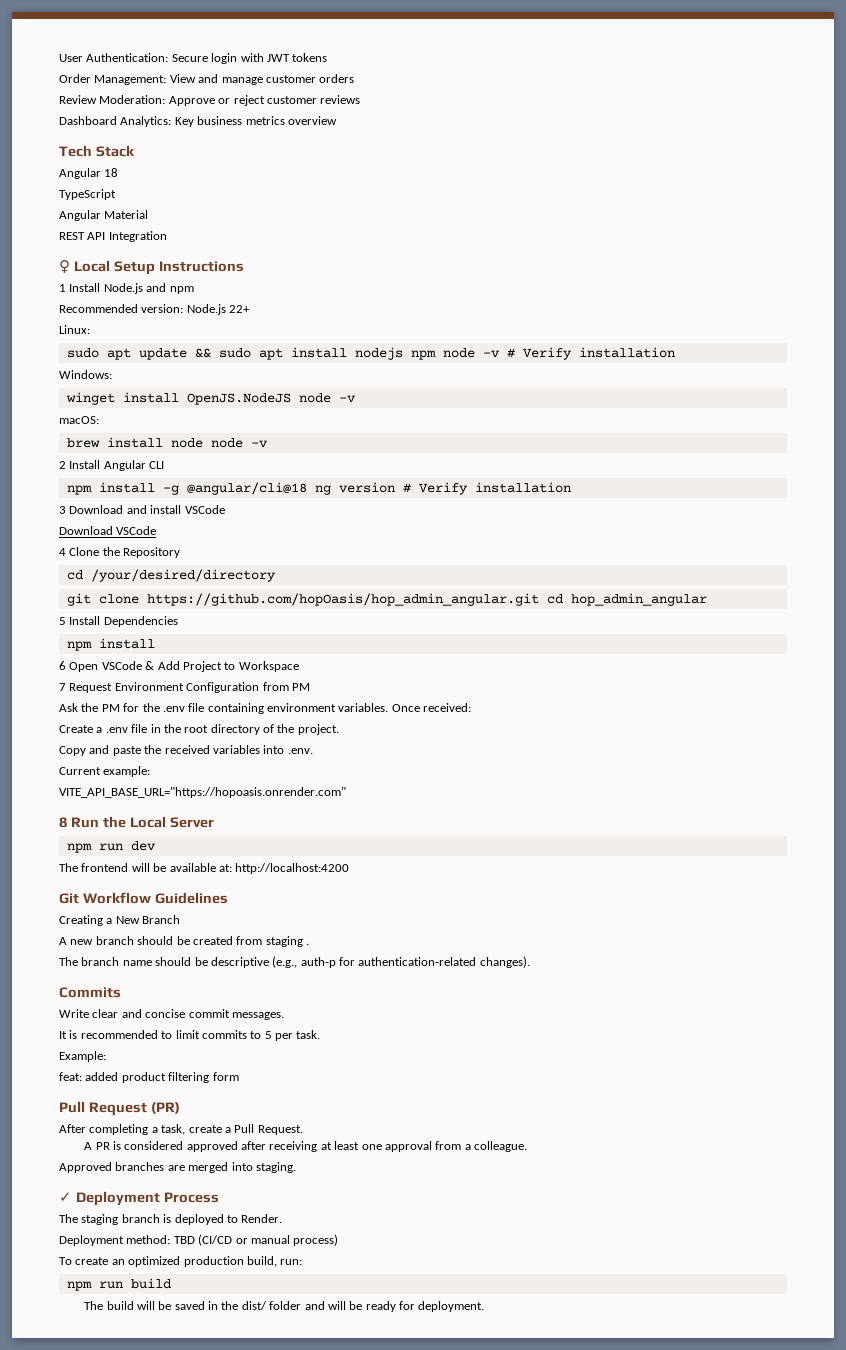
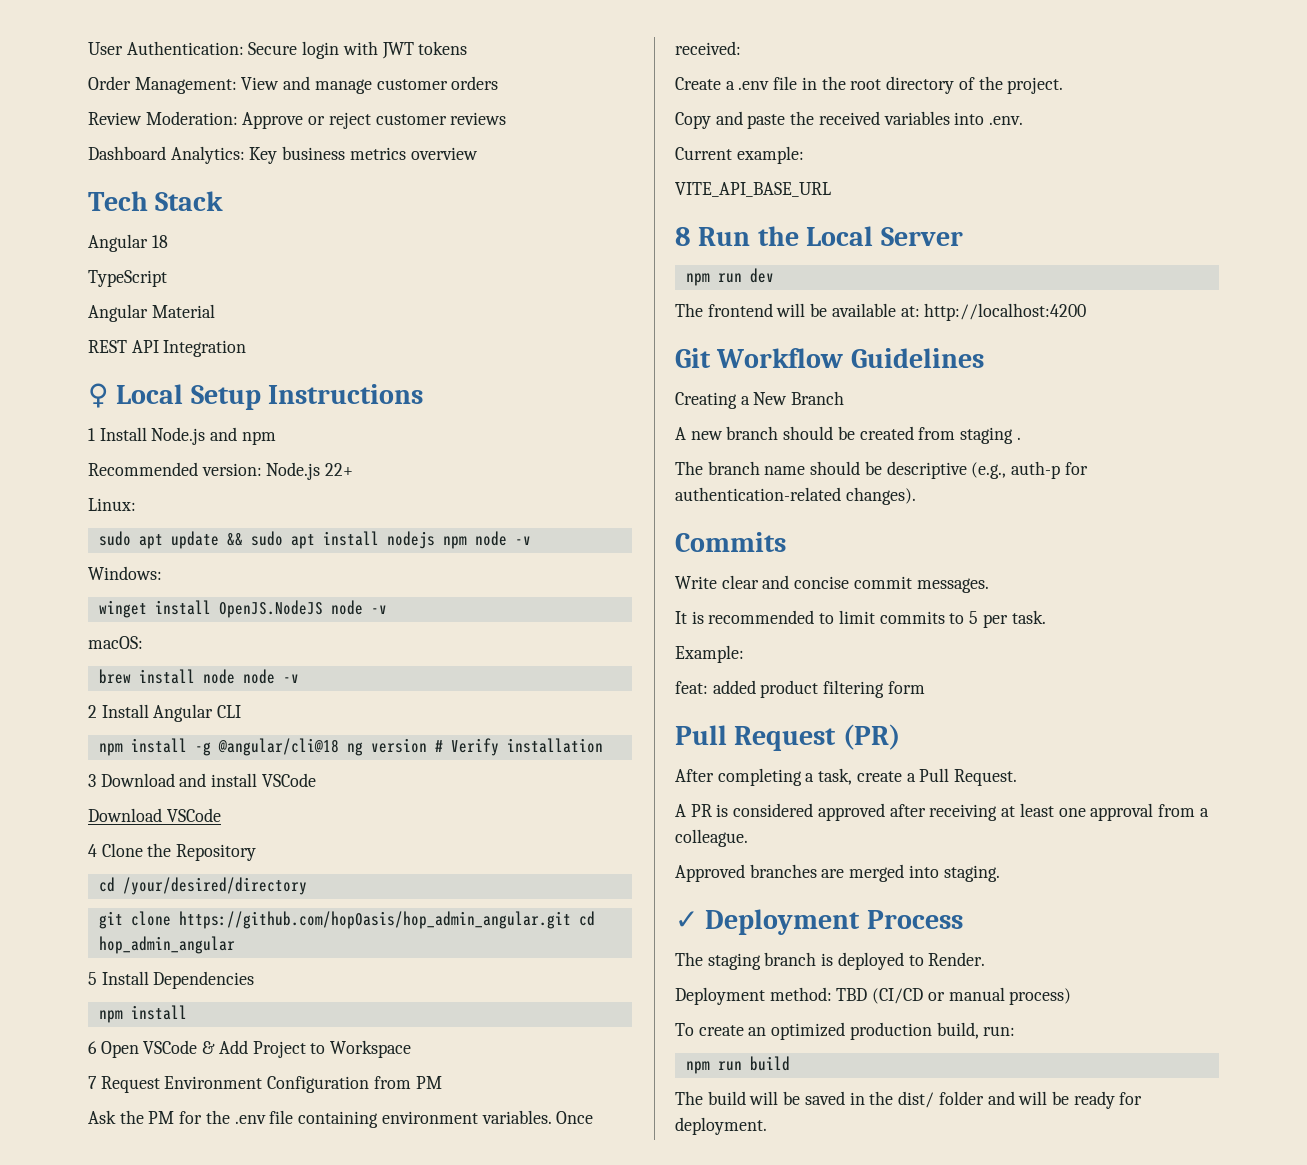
[506,347,675,360] # Verify installation -> (531, 540) none
[59,787,346,798] VITE_API_BASE_URL="https://hopoasis.onrender.com" -> [675,182,831,197] VITE_API_BASE_URL

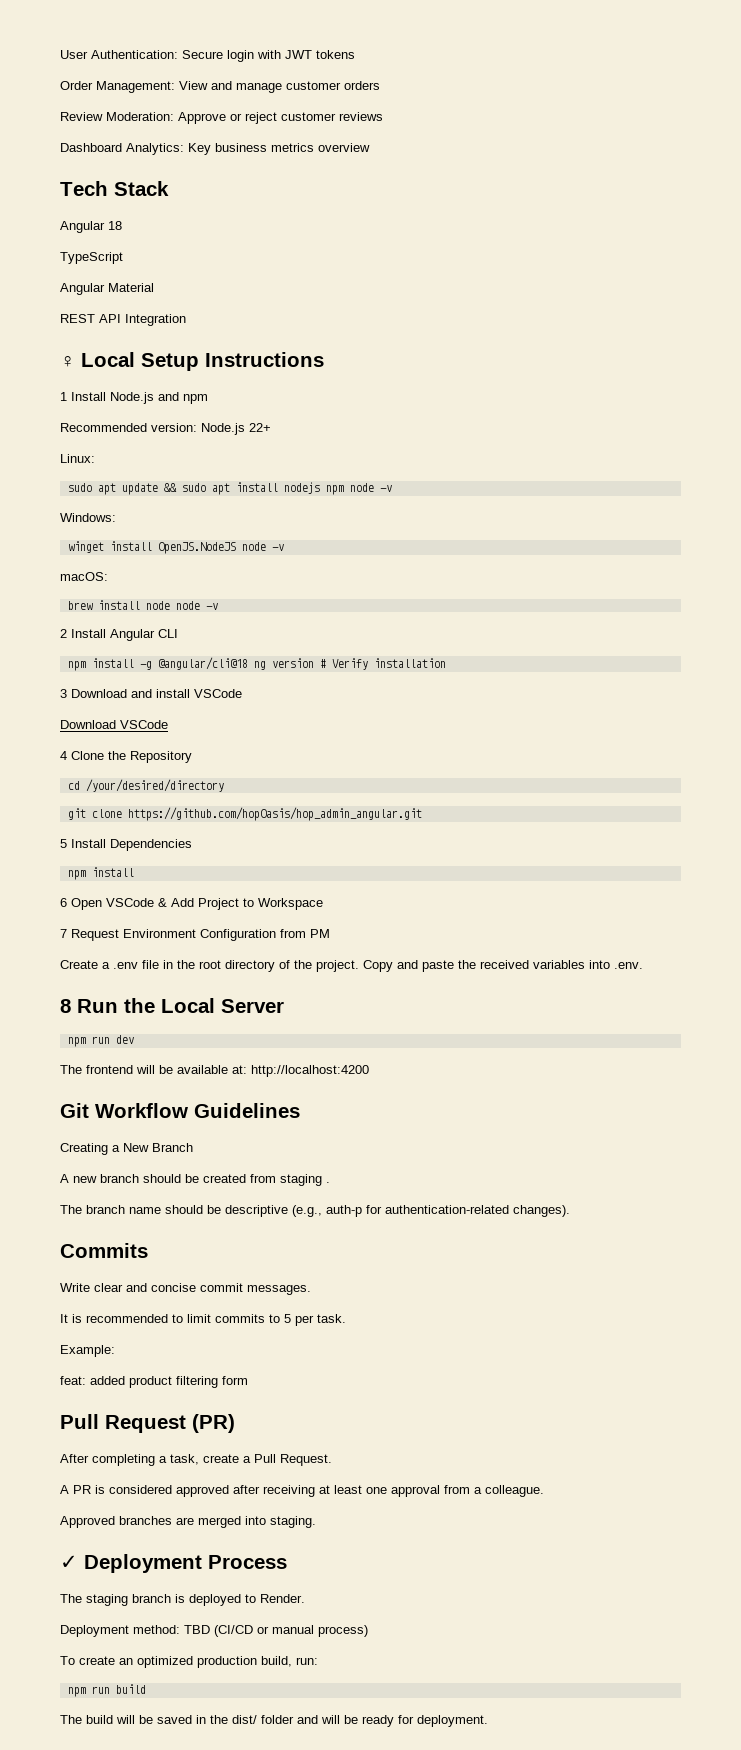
[578,911,595,926] [98,936,235,954] cd hop_admin_angular -> (422, 814) none
[88,1110,594,1128] [675,41,741,55] // Ask the PM for the .env file containing environment variables. Once received: -> (330, 933) none
(1064, 85) // -> (359, 966) none
[675,146,804,164] [675,182,831,197] // Current example: // VITE_API_BASE_URL -> (643, 965) none

